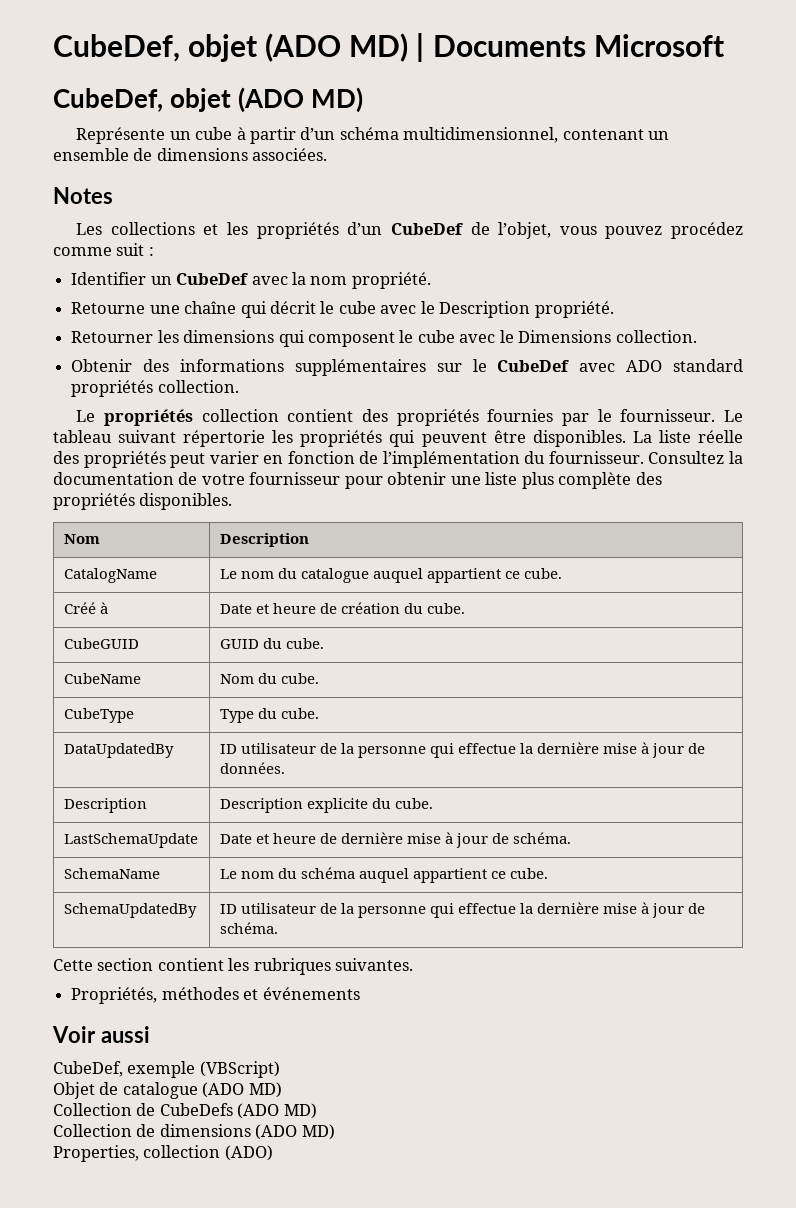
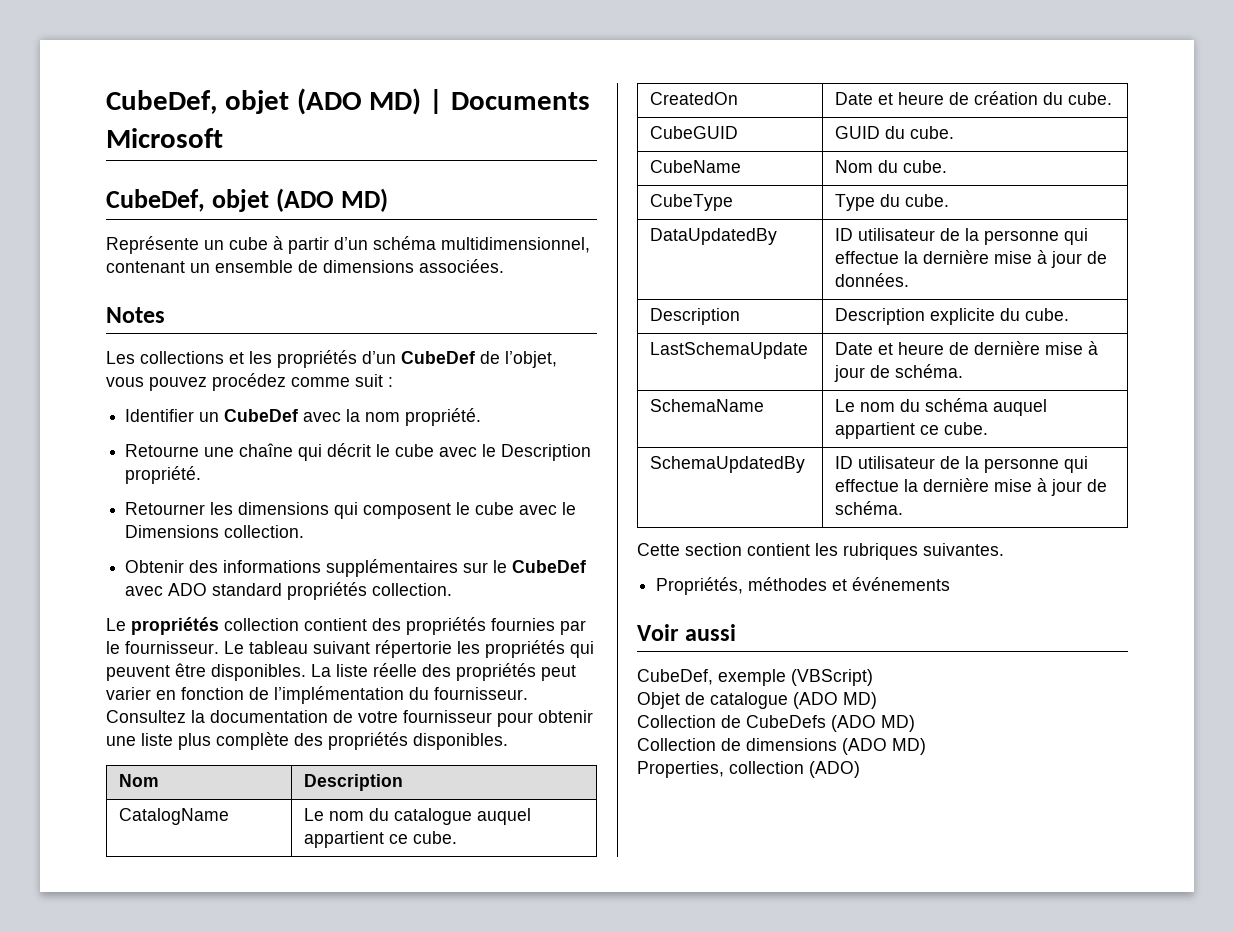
[63,602,108,614] Créé à -> [650,92,739,105] CreatedOn

